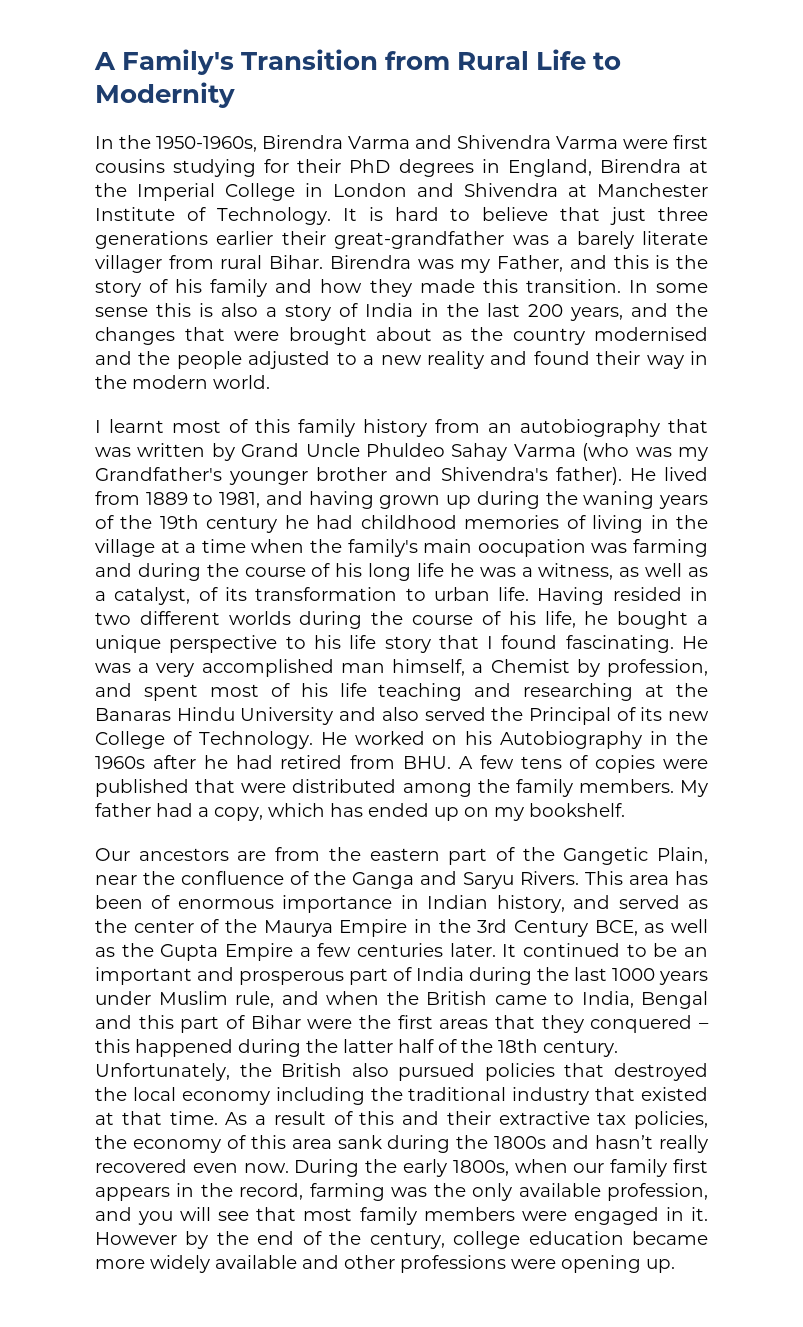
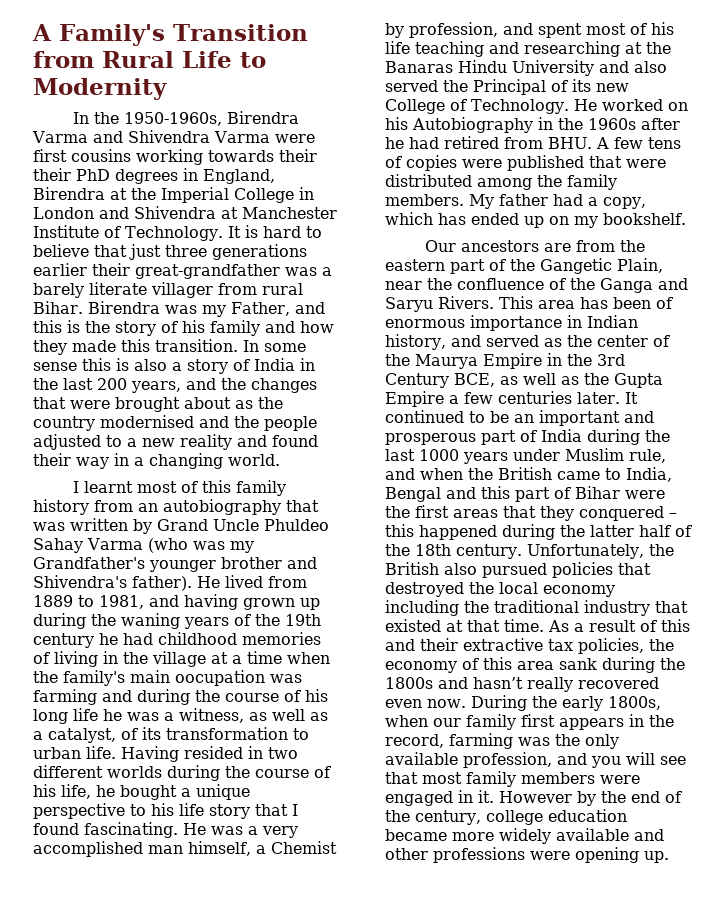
[173,159,290,177] studying for -> [136,149,317,165] working towards their
[95,375,208,389] the modern -> [134,453,223,469] a changing

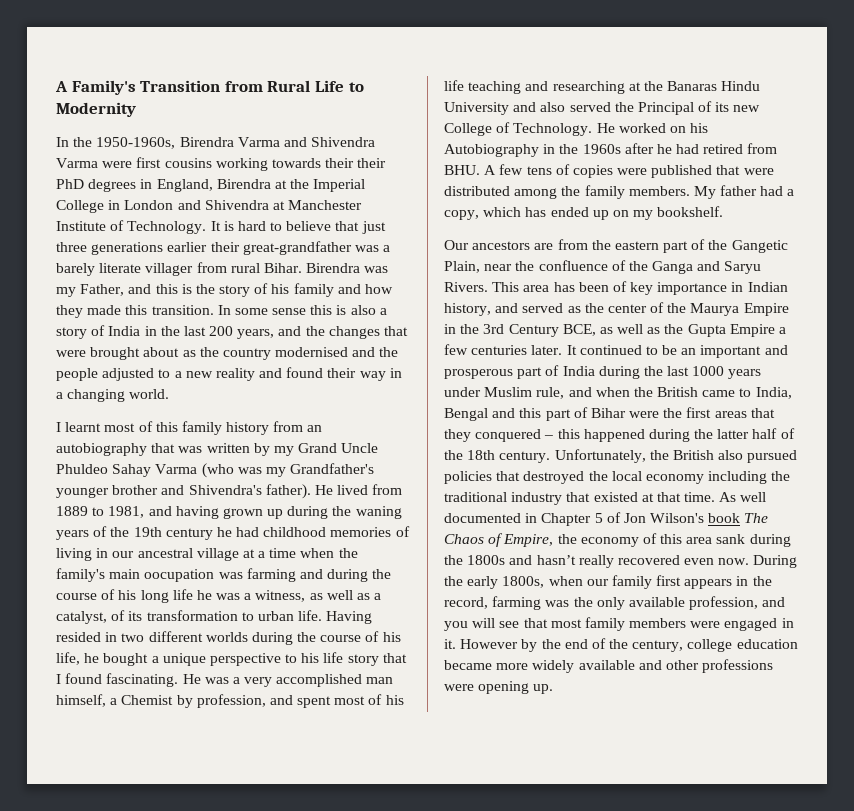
(152, 526) none -> [273,446,294,456] my
[123,652,148,664] the -> [112,548,193,558] our ancestral
[385,319,465,328] enormous -> [630,282,654,295] key
[574,619,690,632] [385,638,644,654] a result of this and their extractive tax policies, -> [740,492,767,502] [444,512,769,526] [444,533,554,547] well documented in Chapter 5 of Jon Wilson's book The Chaos of Empire,

